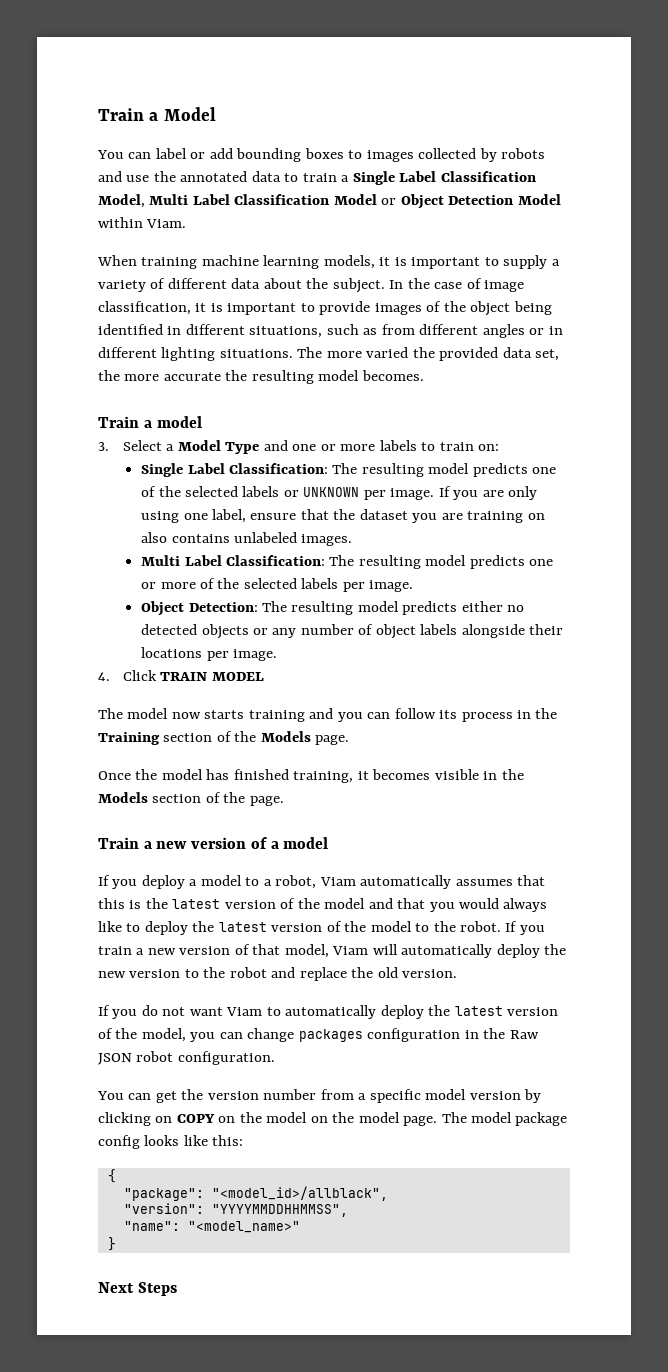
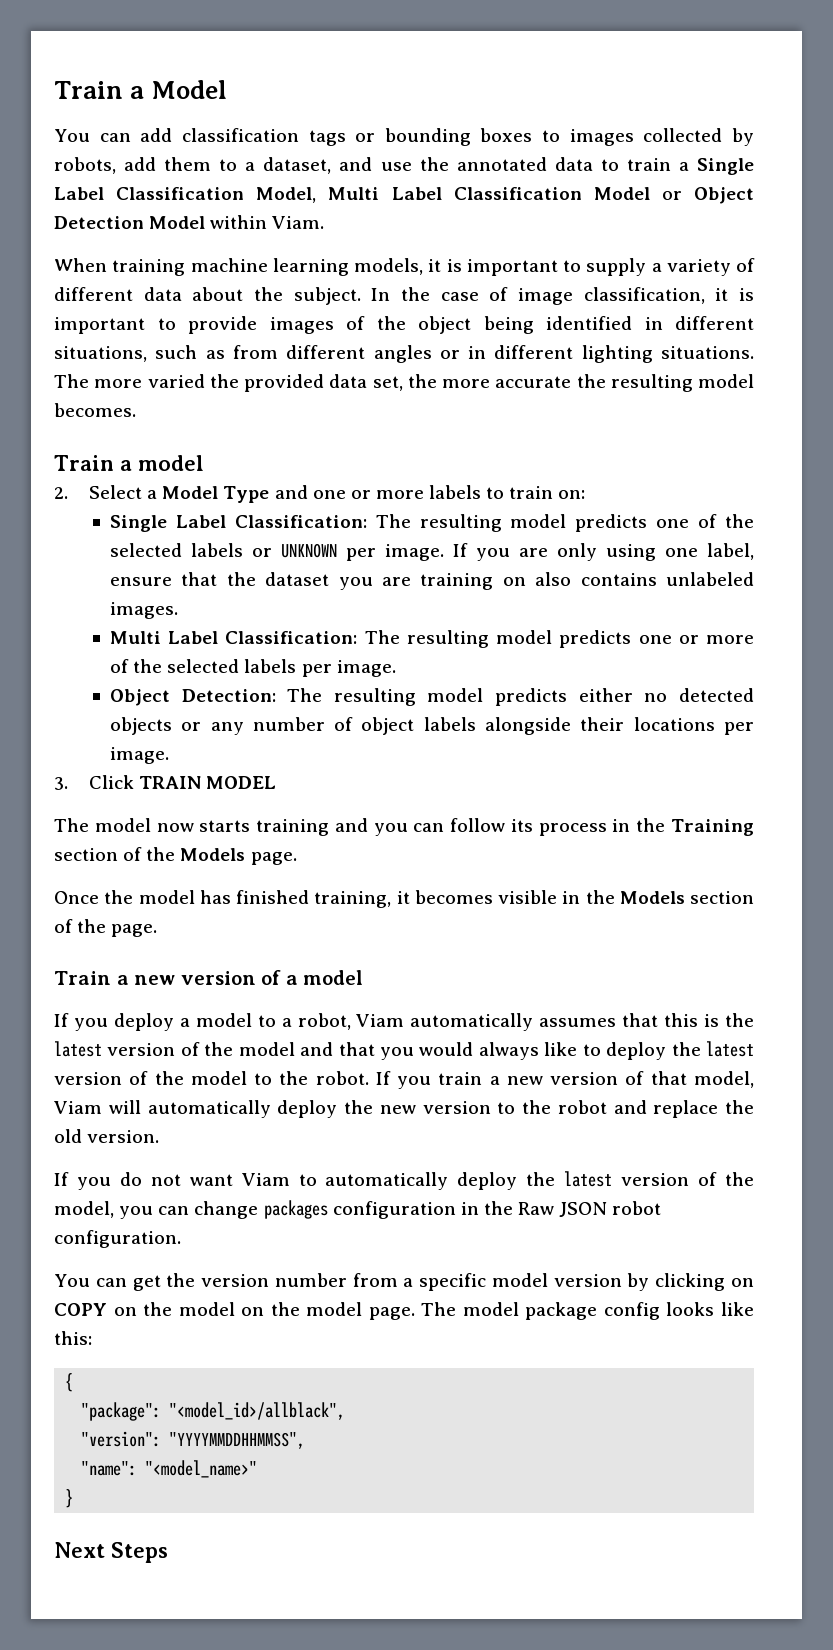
[155,148,233,159] label or add -> [140,128,376,146] add classification tags or
[501,148,546,159] robots -> [54,157,332,174] robots, add them to a dataset,
[98,442,109,451] 3. -> [54,487,68,499] 2.
[98,672,110,681] 4. -> [54,777,68,790] 3.

